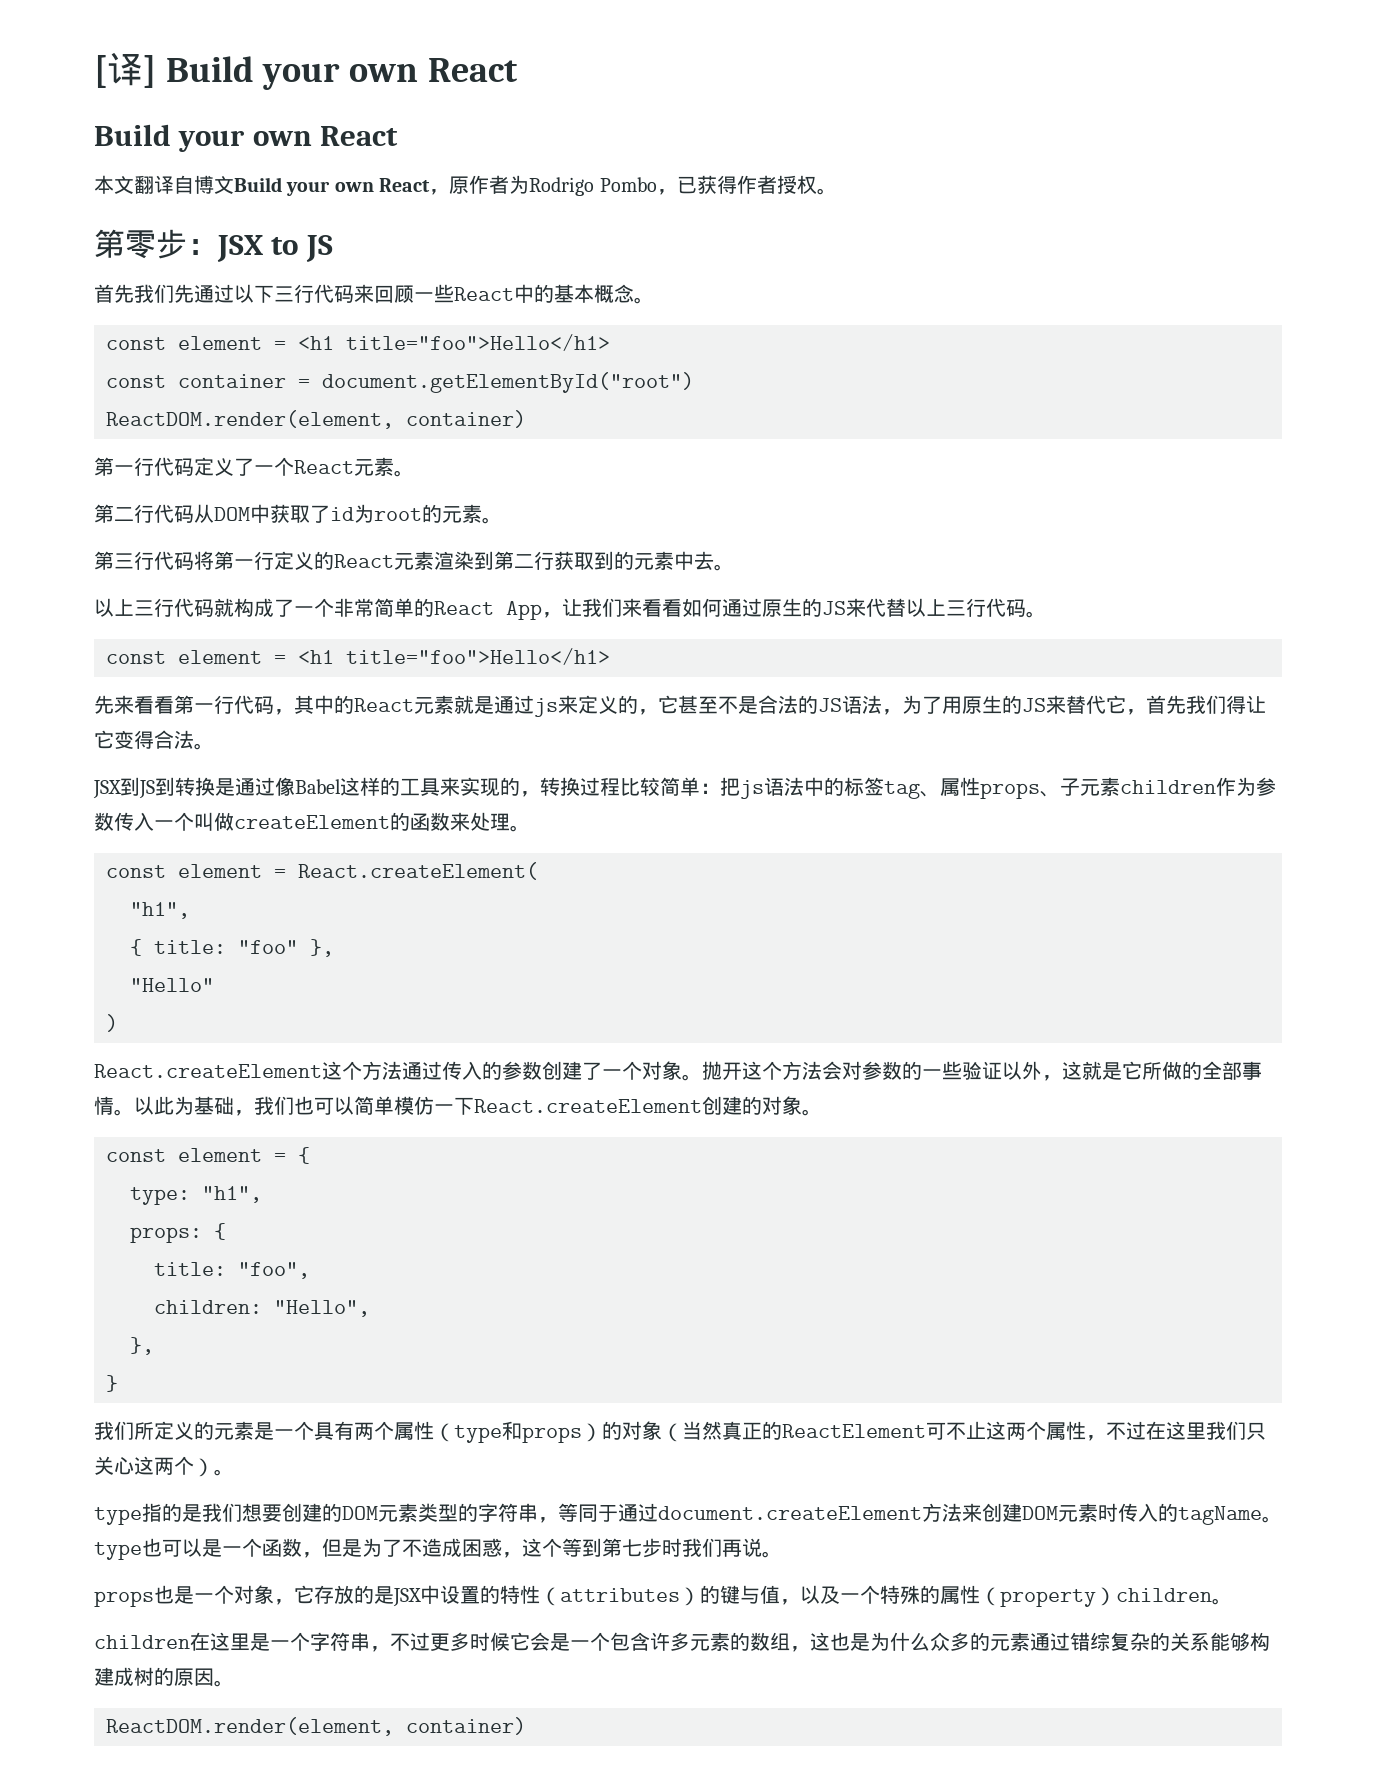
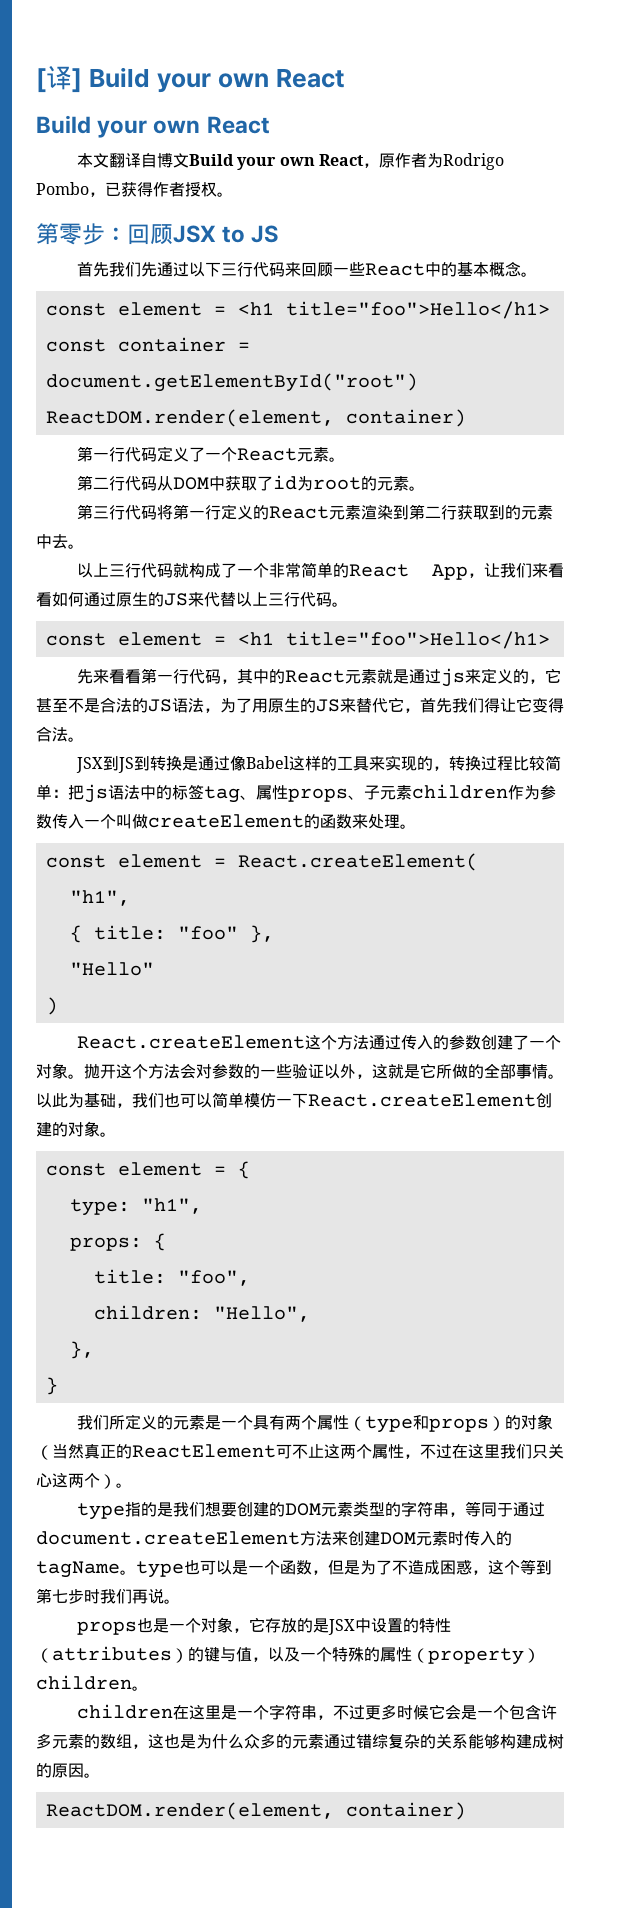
(218, 247) none -> [127,224,173,245] 回顾

